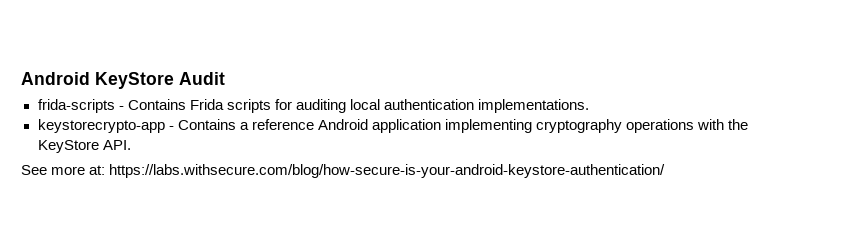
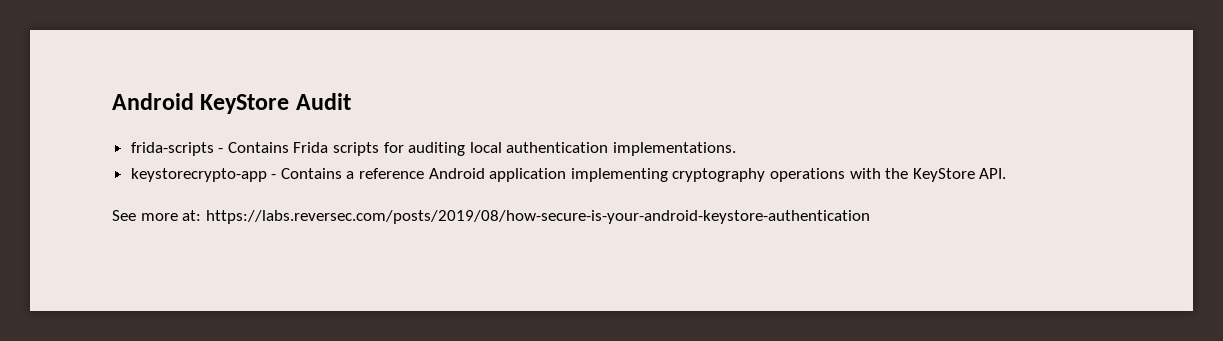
[109,164,666,178] https://labs.withsecure.com/blog/how-secure-is-your-android-keystore-authentication/ -> [205,210,870,224] https://labs.reversec.com/posts/2019/08/how-secure-is-your-android-keystore-authentication

